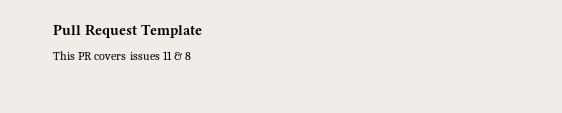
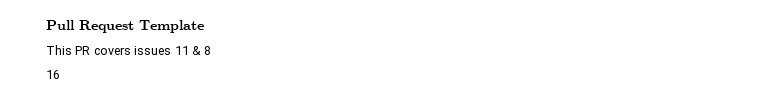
(192, 56) none -> [46,70,60,79] // 16

